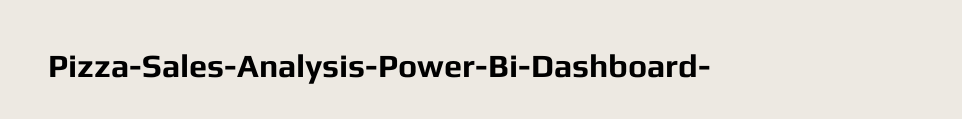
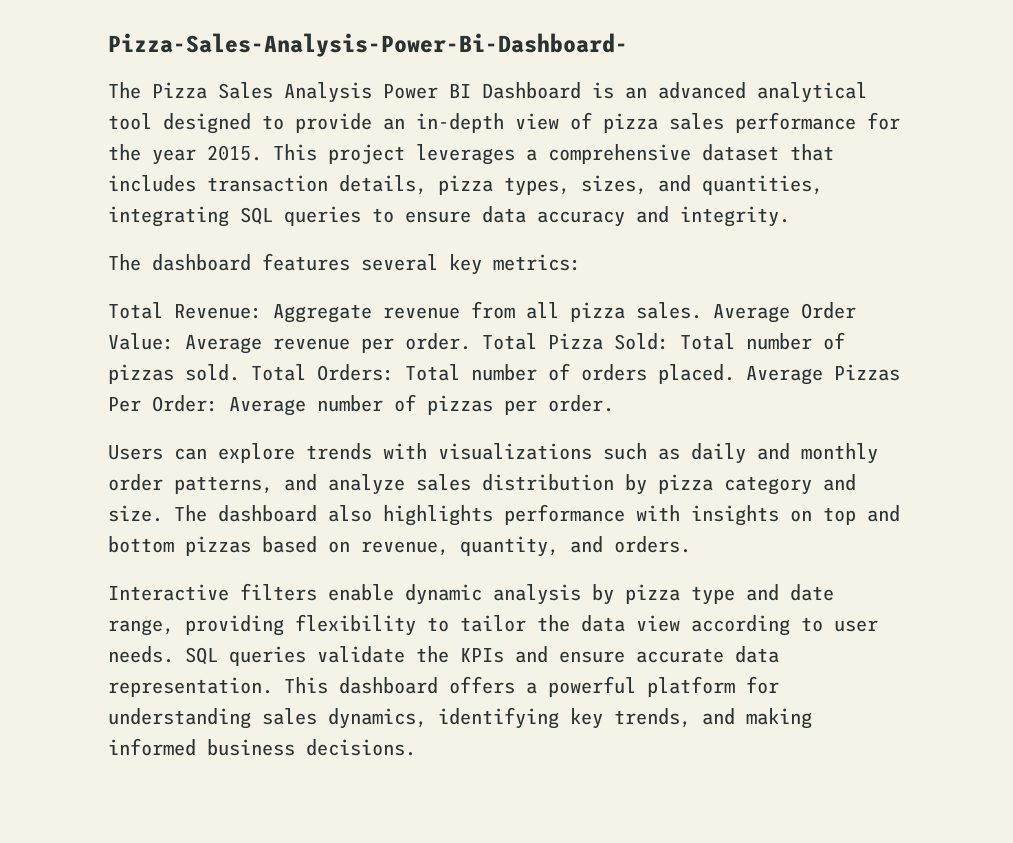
(711, 69) none -> [108,82,867,103] [108,112,900,134] [108,144,834,165] [108,175,823,196] [108,206,790,227] [108,253,581,275] [108,301,856,323] [108,332,845,354] [108,363,900,385] [108,394,614,416] [108,443,878,464] [108,474,856,495] [108,504,900,526] [108,536,691,557] [108,583,834,605] [108,614,878,636] [108,646,779,666] [108,676,779,697] [108,707,812,729] [108,738,416,756] // The Pizza Sales Analysis Power BI Dashboard is an advanced analytical tool designed to provide an in-depth view of pizza sales performance for the year 2015. This project leverages a comprehensive dataset that includes transaction details, pizza types, sizes, and quantities, integrating SQL queries to ensure data accuracy and integrity. // The dashboard features several key metrics: // Total Revenue: Aggregate revenue from all pizza sales. Average Order Value: Average revenue per order. Total Pizza Sold: Total number of pizzas sold. Total Orders: Total number of orders placed. Average Pizzas Per Order: Average number of pizzas per order. // Users can explore trends with visualizations such as daily and monthly order patterns, and analyze sales distribution by pizza category and size. The dashboard also highlights performance with insights on top and bottom pizzas based on revenue, quantity, and orders. // Interactive filters enable dynamic analysis by pizza type and date range, providing flexibility to tailor the data view according to user needs. SQL queries validate the KPIs and ensure accurate data representation. This dashboard offers a powerful platform for understanding sales dynamics, identifying key trends, and making informed business decisions.

